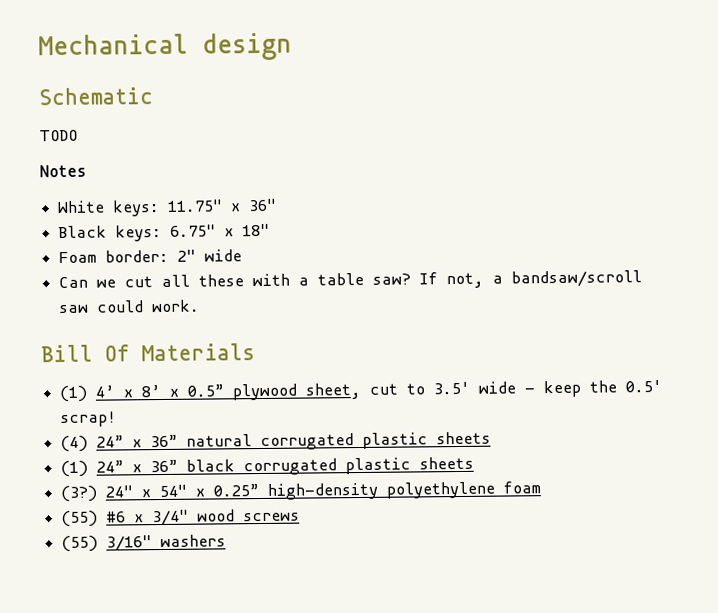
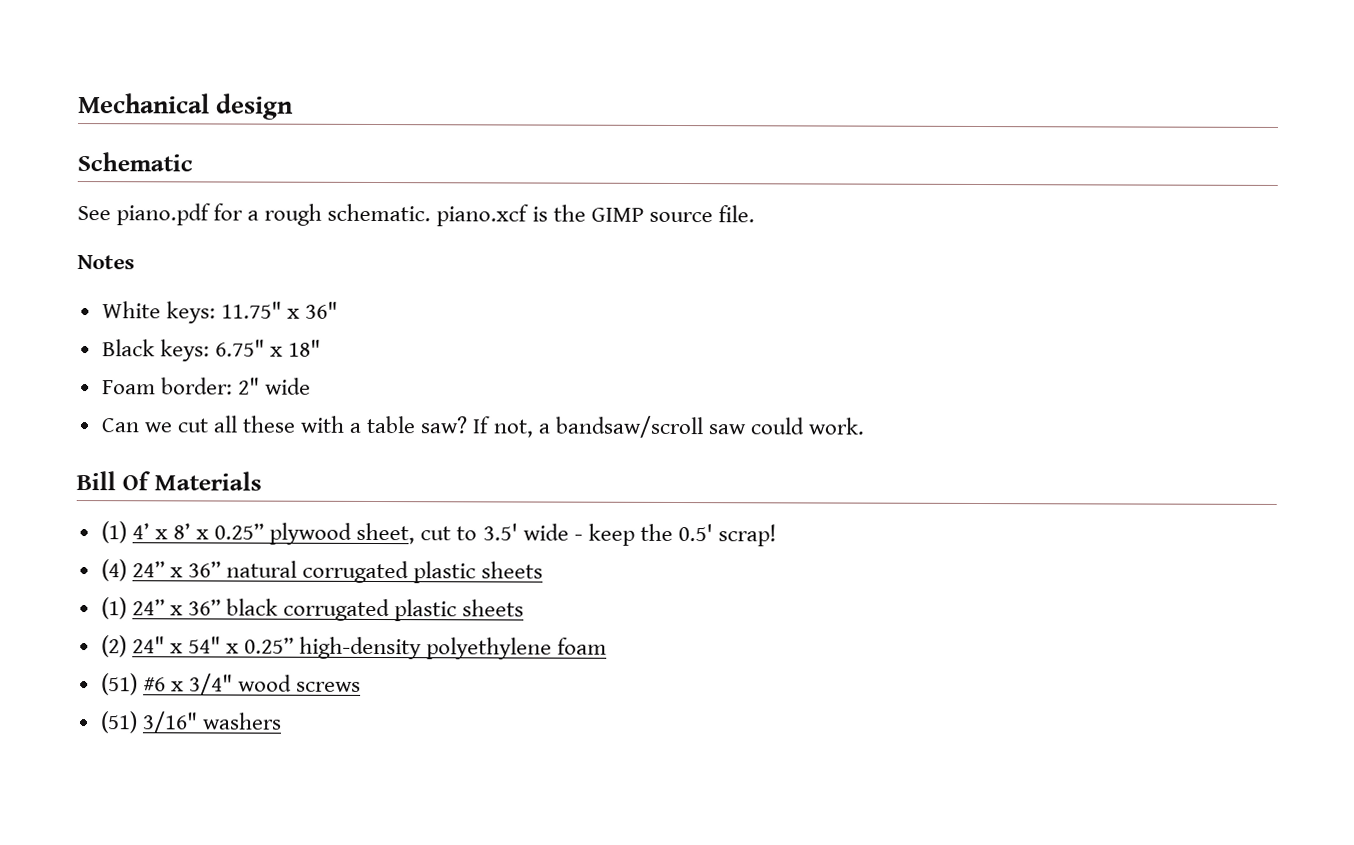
[39,129,78,142] TODO -> [77,203,755,227] See piano.pdf for a rough schematic. piano.xcf is the GIMP source file.
[187,384,225,397] 0.5” -> [214,523,265,540] 0.25”
[60,485,98,503] (3?) -> [100,635,127,658] (2)
[61,510,99,528] (55) -> [100,673,138,696] (51)
[61,535,99,553] (55) -> [99,711,138,734] (51)

